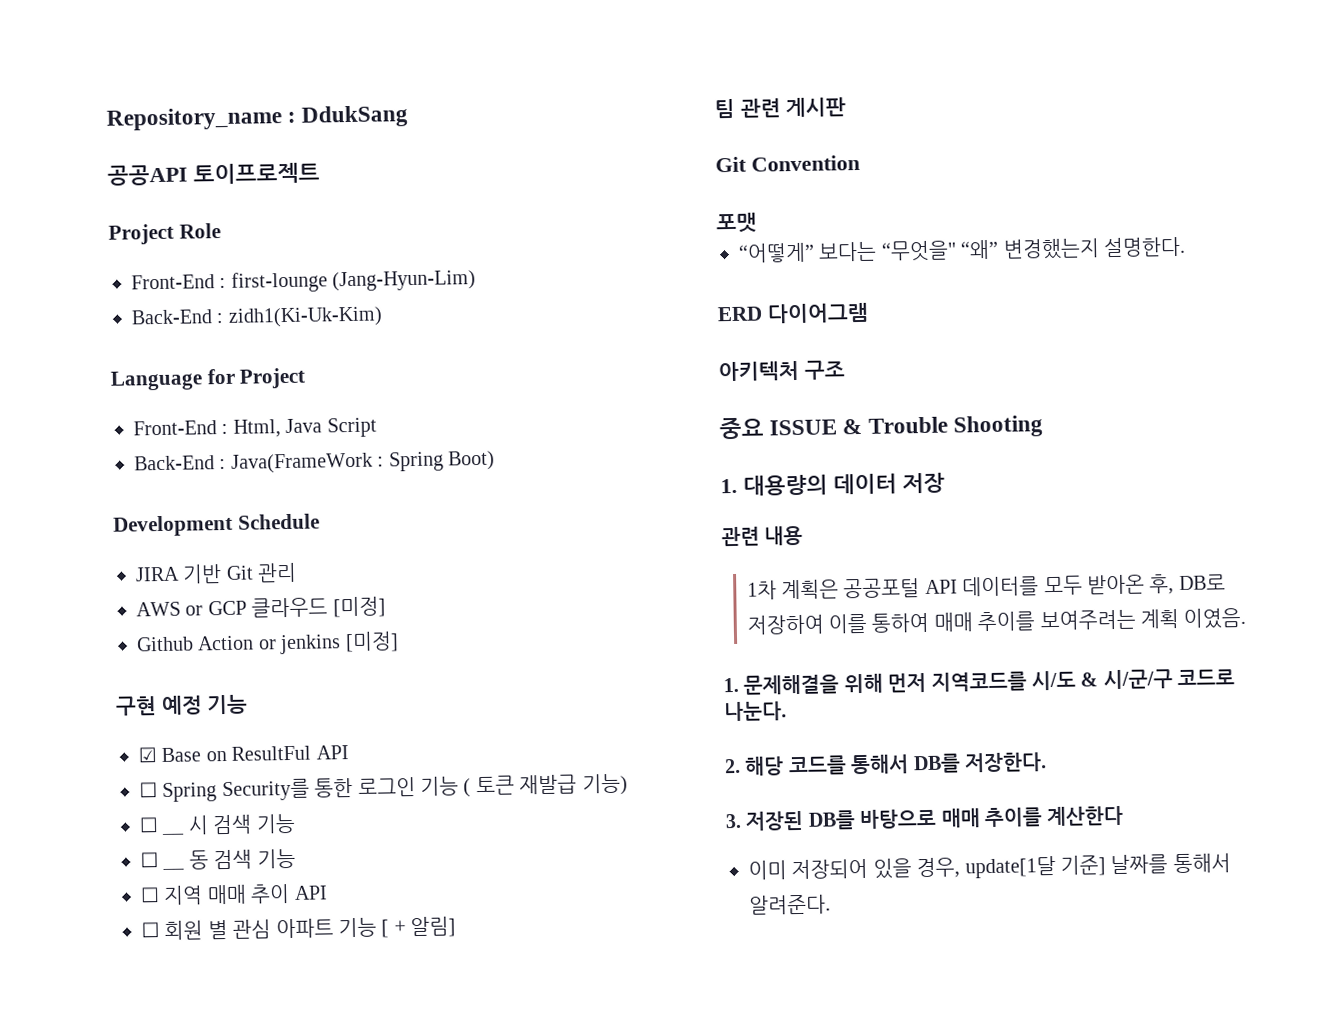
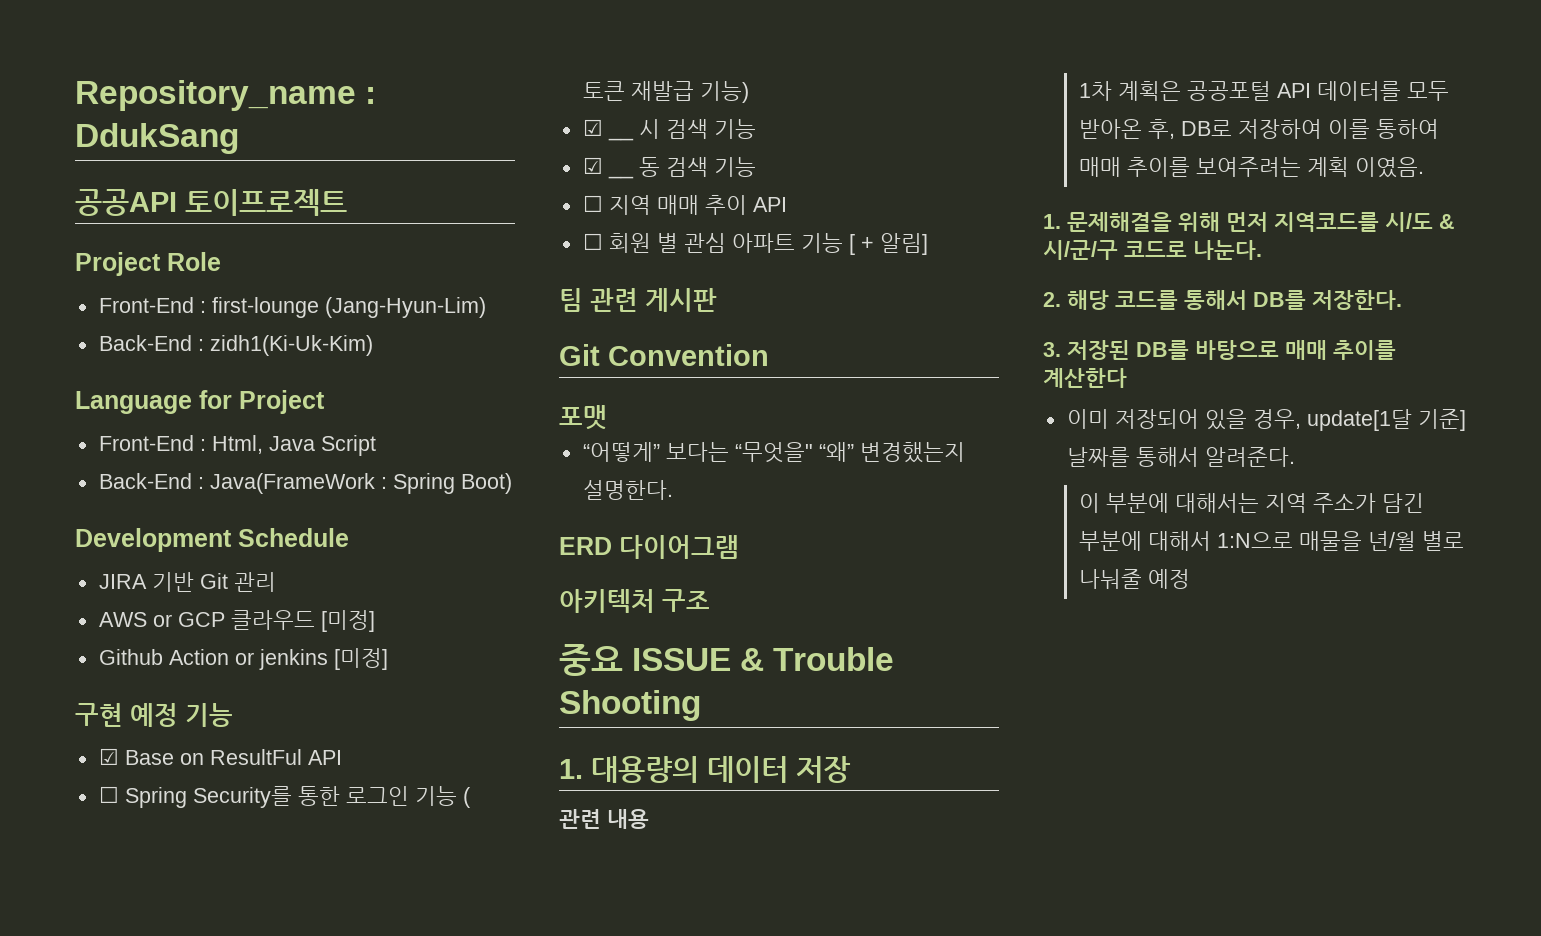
[139,817,159,833] ☐ -> [582,119,603,136] ☑
[140,852,159,868] ☐ -> [582,157,603,174] ☑
(831, 904) none -> [1078,493,1424,513] [1078,531,1464,551] [1078,569,1190,589] // 이 부분에 대해서는 지역 주소가 담긴 부분에 대해서 1:N으로 매물을 년/월 별로 나눠줄 예정

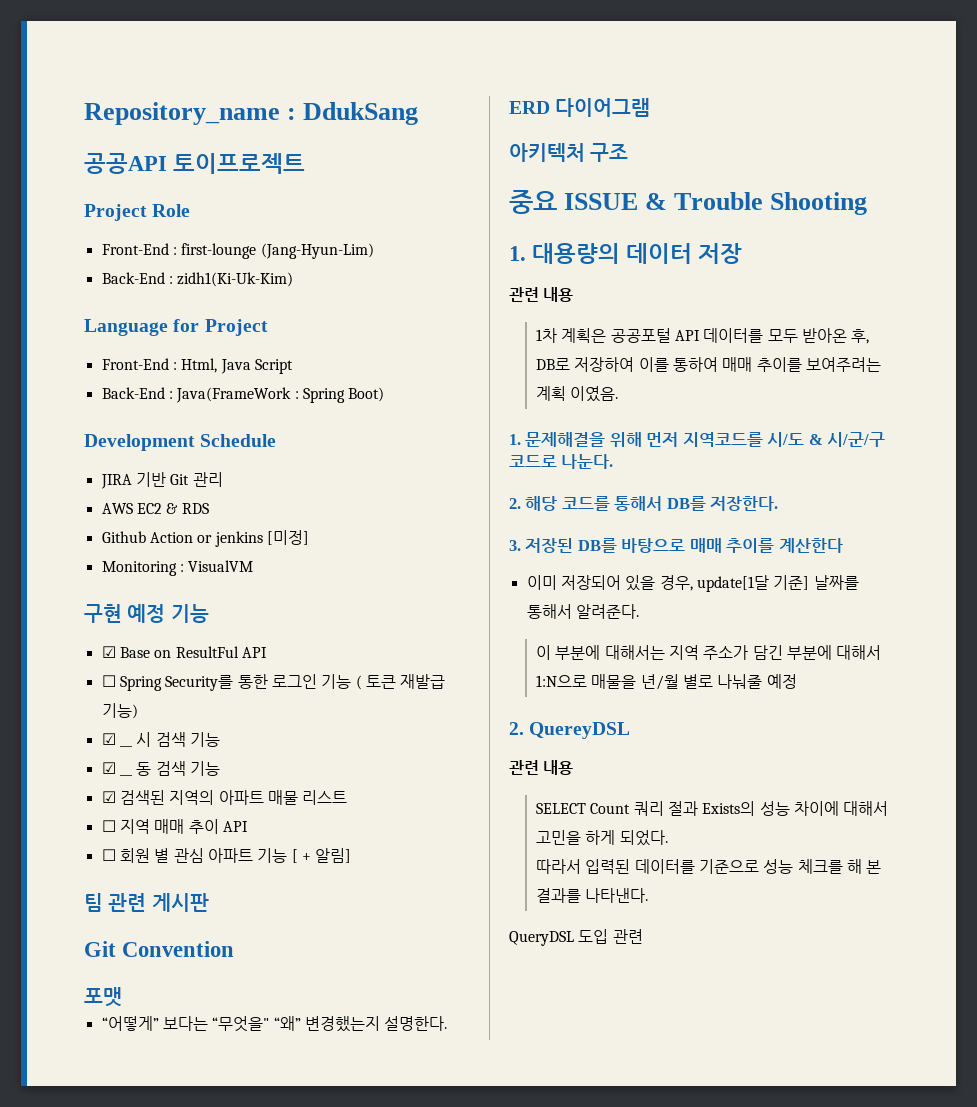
[152,610,375,632] or GCP 클라우드 [미정] -> [136,503,209,514] EC2 & RDS
(388, 659) none -> [101,560,254,576] // Monitoring : VisualVM
(756, 167) none -> [101,790,348,805] // ☑ 검색된 지역의 아파트 매물 리스트
(1190, 579) none -> [509,722,631,739] [509,760,574,775] [536,801,889,816] [536,830,668,846] [536,859,882,874] [536,888,649,903] [509,929,643,946] // 2. QuereyDSL // 관련 내용 // SELECT Count 쿼리 절과 Exists의 성능 차이에 대해서 고민을 하게 되었다. // 따라서 입력된 데이터를 기준으로 성능 체크를 해 본 결과를 나타낸다. // QueryDSL 도입 관련

